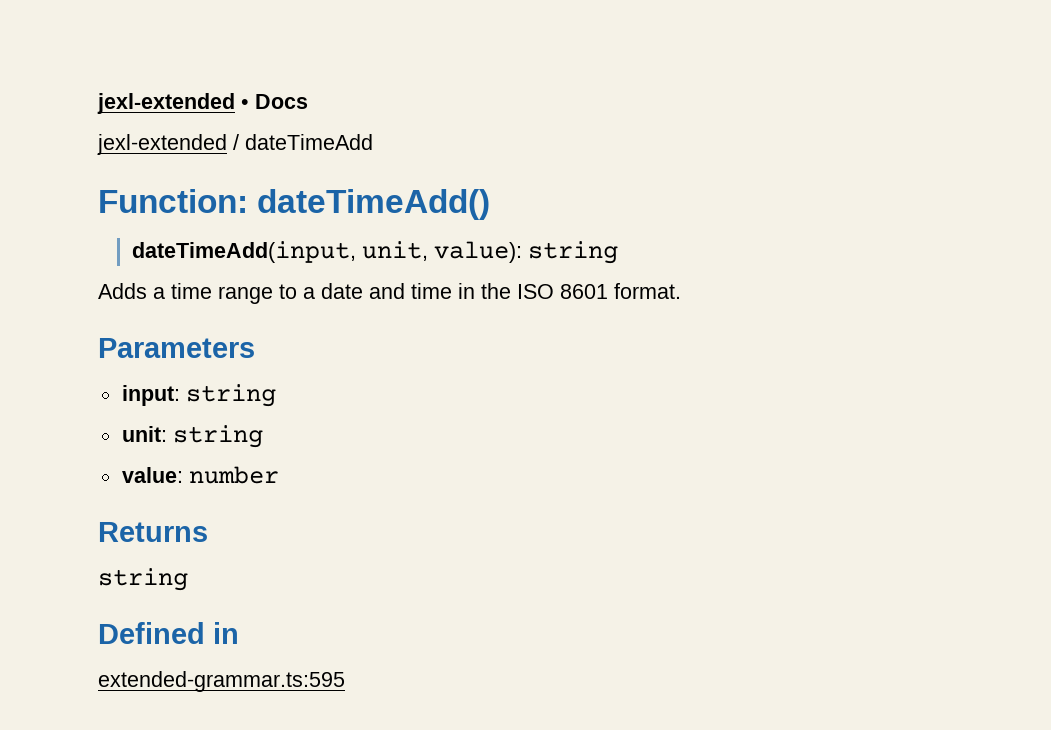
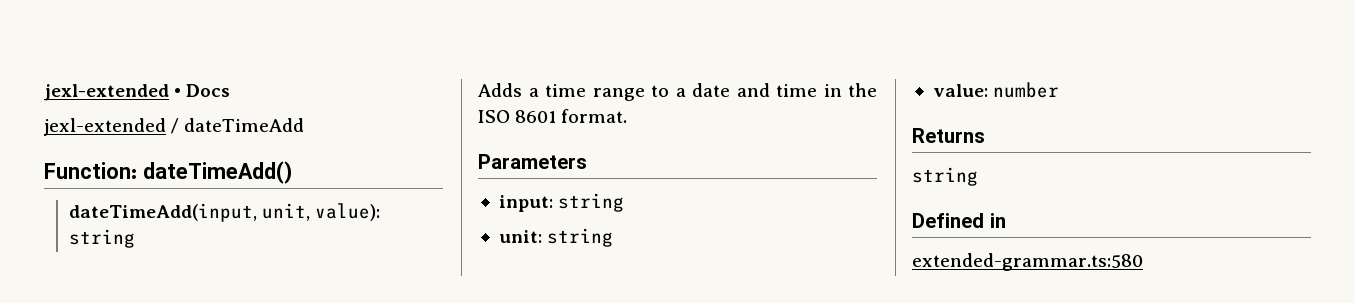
[98,671,345,692] extended-grammar.ts:595 -> [912,253,1143,271] extended-grammar.ts:580

